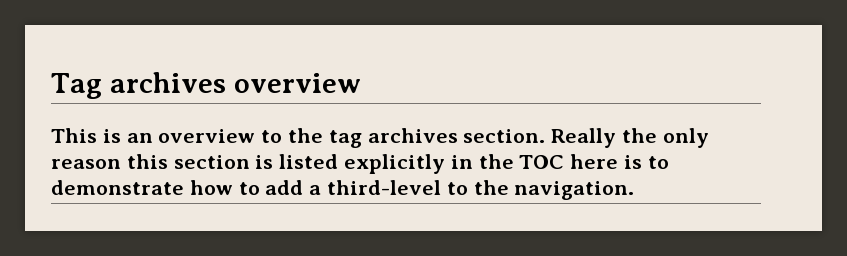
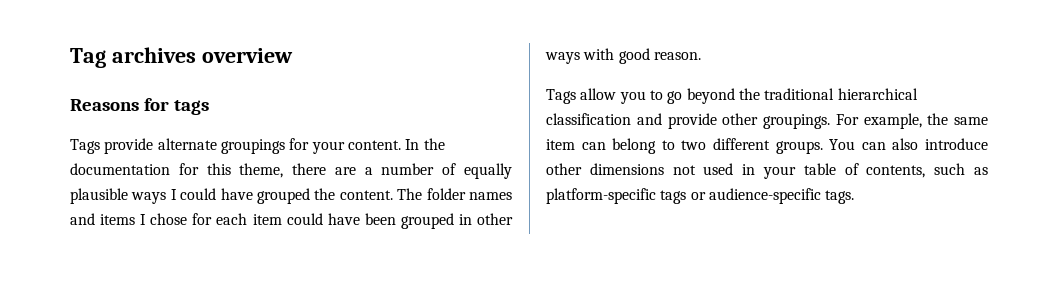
[51,128,709,148] [51,154,669,174] [51,180,635,200] This is an overview to the tag archives section. Really the only reason this section is listed explicitly in the TOC here is to demonstrate how to add a third-level to the navigation. -> [70,98,209,115] [70,138,445,154] [70,163,512,179] [70,188,512,204] [70,213,513,229] [545,48,701,64] [546,88,918,104] [546,113,988,129] [546,138,989,154] [546,163,988,179] [546,188,855,204] Reasons for tags // Tags provide alternate groupings for your content. In the documentation for this theme, there are a number of equally plausible ways I could have grouped the content. The folder names and items I chose for each item could have been grouped in other ways with good reason. // Tags allow you to go beyond the traditional hierarchical classification and provide other groupings. For example, the same item can belong to two different groups. You can also introduce other dimensions not used in your table of contents, such as platform-specific tags or audience-specific tags.

